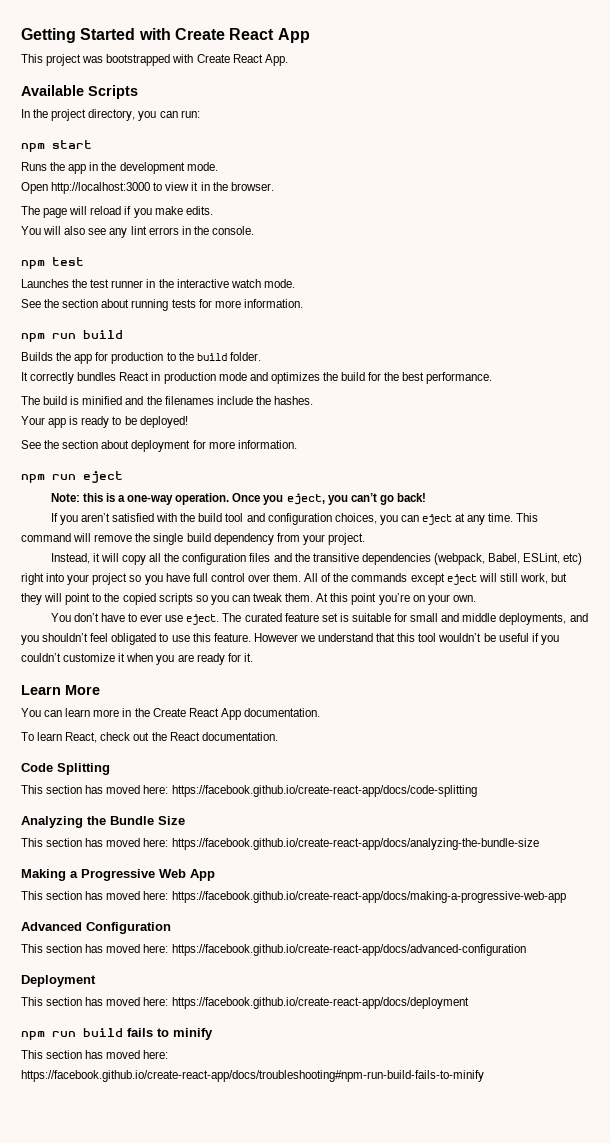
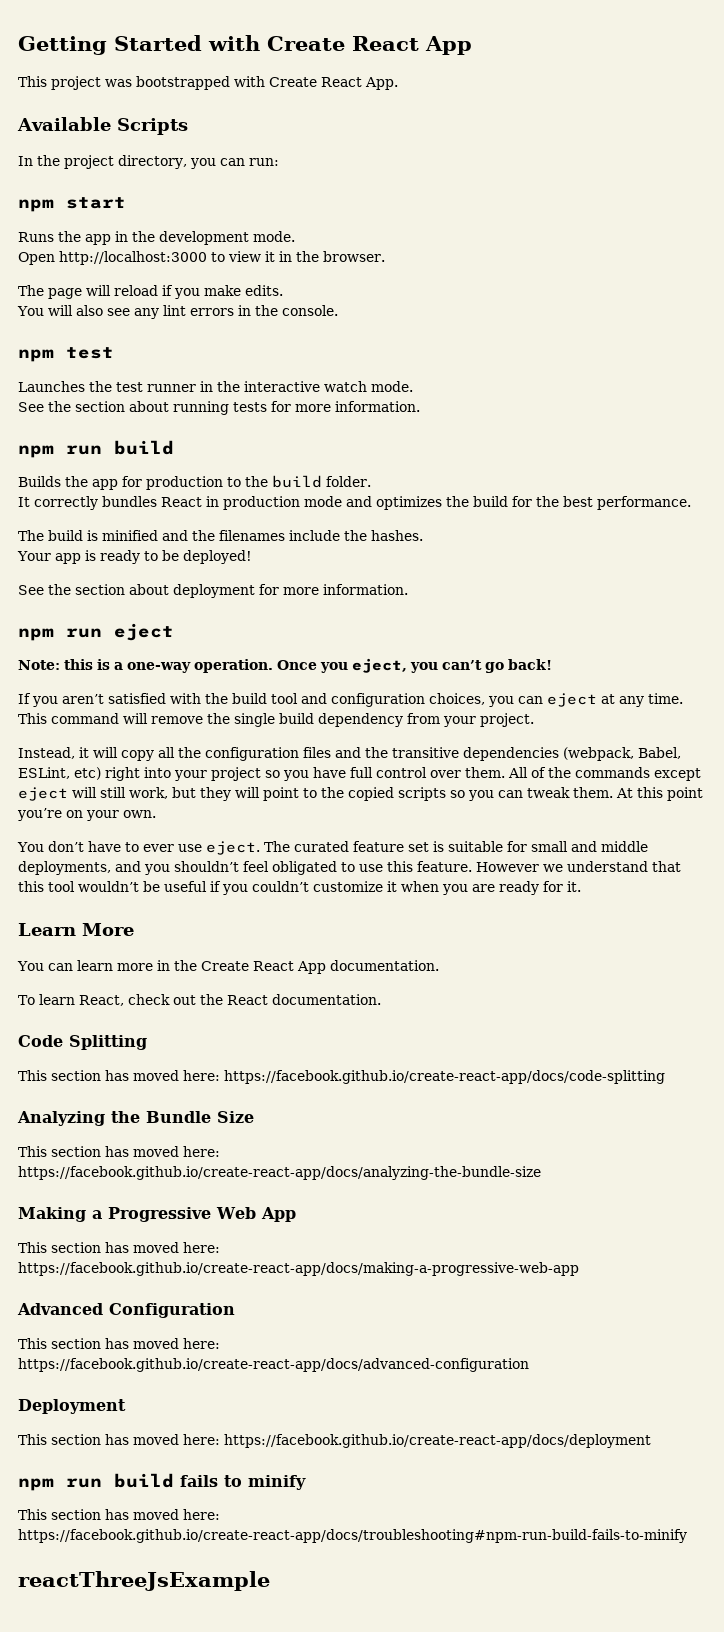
(484, 1076) none -> [18,1571,270,1591] // reactThreeJsExample

